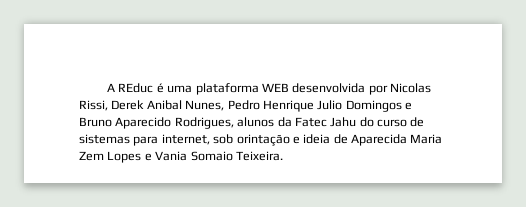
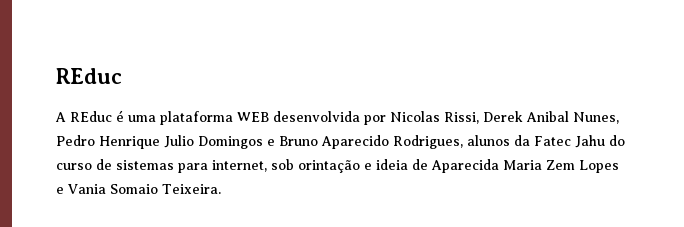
(107, 87) none -> [56,68,122,84] REduc //

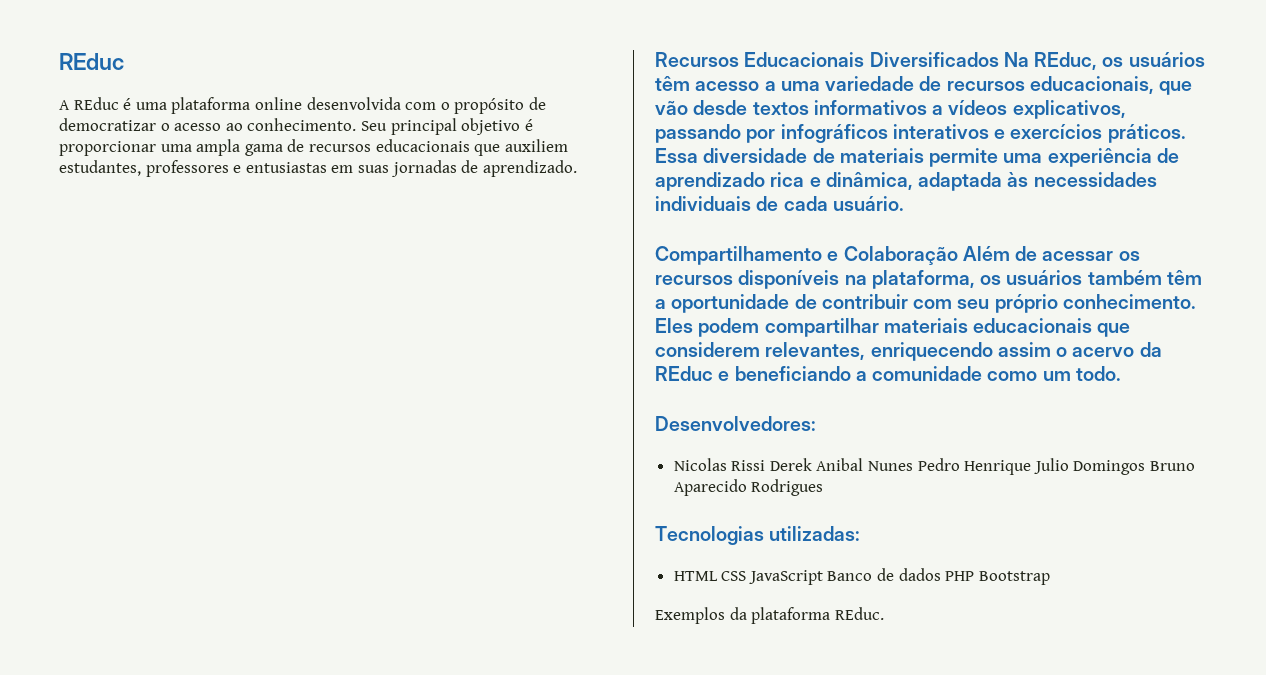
[237,111,479,125] WEB desenvolvida por Nicolas Rissi, -> [254,97,546,114] [59,118,533,135] [59,139,568,156] [59,160,577,177] [655,52,1205,70] [655,76,1193,95] [655,100,1126,119] [655,124,1186,143] [655,148,1179,167] [655,172,1157,191] [655,196,904,211] [655,246,1140,265] [655,270,1202,289] [655,294,1196,313] [655,318,1131,337] [655,342,1162,361] [655,366,1121,381] [655,416,816,431] [673,458,766,471] online desenvolvida com o propósito de democratizar o acesso ao conhecimento. Seu principal objetivo é proporcionar uma ampla gama de recursos educacionais que auxiliem estudantes, professores e entusiastas em suas jornadas de aprendizado. // Recursos Educacionais Diversificados Na REduc, os usuários têm acesso a uma variedade de recursos educacionais, que vão desde textos informativos a vídeos explicativos, passando por infográficos interativos e exercícios práticos. Essa diversidade de materiais permite uma experiência de aprendizado rica e dinâmica, adaptada às necessidades individuais de cada usuário. // Compartilhamento e Colaboração Além de acessar os recursos disponíveis na plataforma, os usuários também têm a oportunidade de contribuir com seu próprio conhecimento. Eles podem compartilhar materiais educacionais que considerem relevantes, enriquecendo assim o acervo da REduc e beneficiando a comunidade como um todo. // Desenvolvedores: // Nicolas Rissi
[573,112,619,124] Nunes, -> [868,461,914,471] Nunes
[267,139,275,146] e -> (1146, 467) none
[393,135,625,149] [56,159,619,173] [56,184,221,194] Rodrigues, alunos da Fatec Jahu do curso de sistemas para internet, sob orintação e ideia de Aparecida Maria Zem Lopes e Vania Somaio Teixeira. -> [751,479,824,496] [655,526,861,545] [673,568,1050,585] [655,607,884,624] Rodrigues // Tecnologias utilizadas: // HTML CSS JavaScript Banco de dados PHP Bootstrap // Exemplos da plataforma REduc.

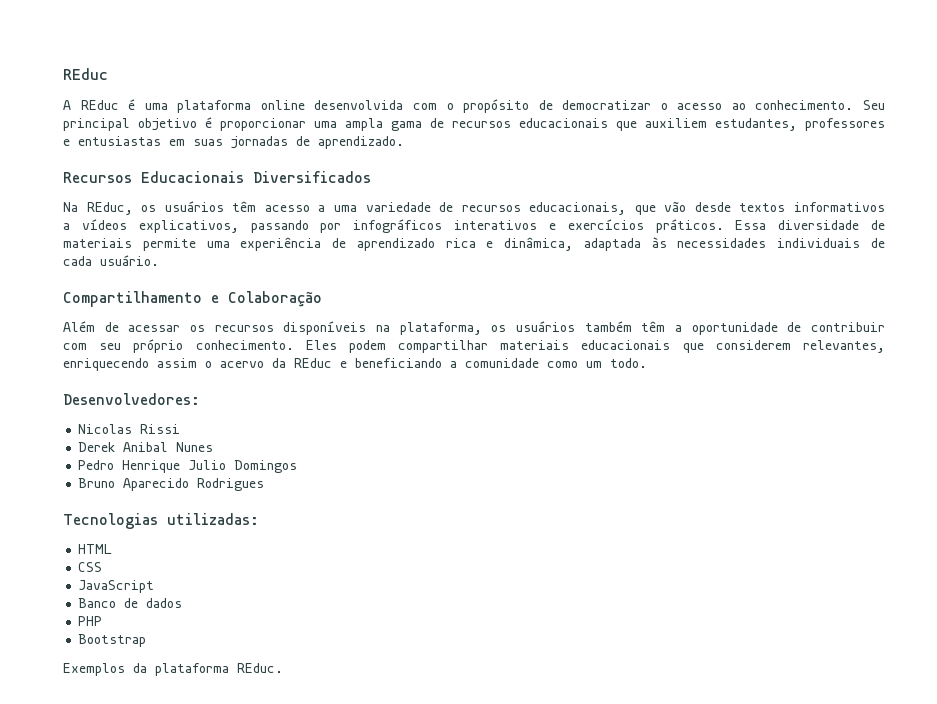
(999, 59) none -> (371, 177) //
(958, 255) none -> (322, 299) //
(766, 465) none -> (181, 429) //
(914, 466) none -> (214, 447) //
(1146, 467) none -> (298, 466) //
(718, 576) none -> (113, 549) //
(747, 576) none -> (103, 567) //
(823, 577) none -> (155, 586) //
(941, 574) none -> (183, 603) //
(975, 576) none -> (103, 621) //

